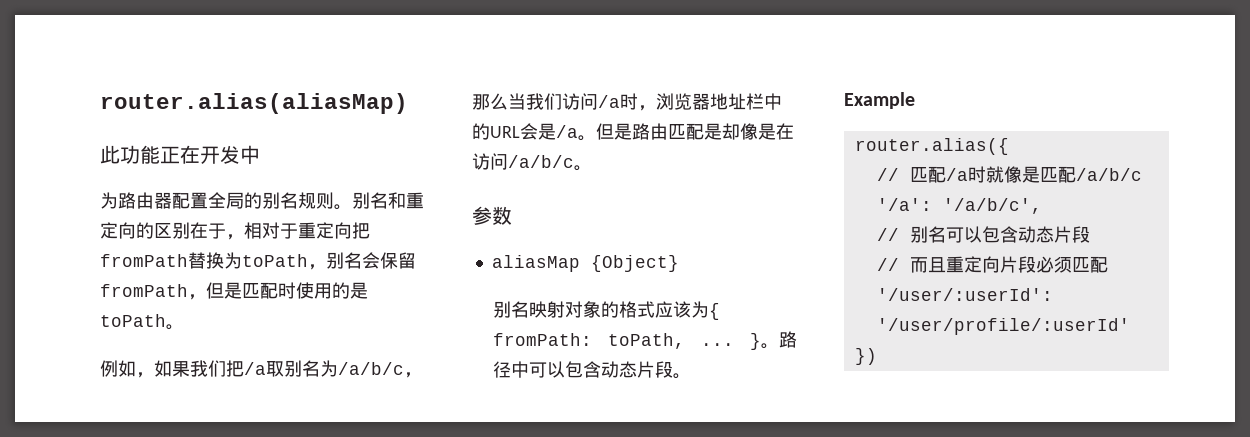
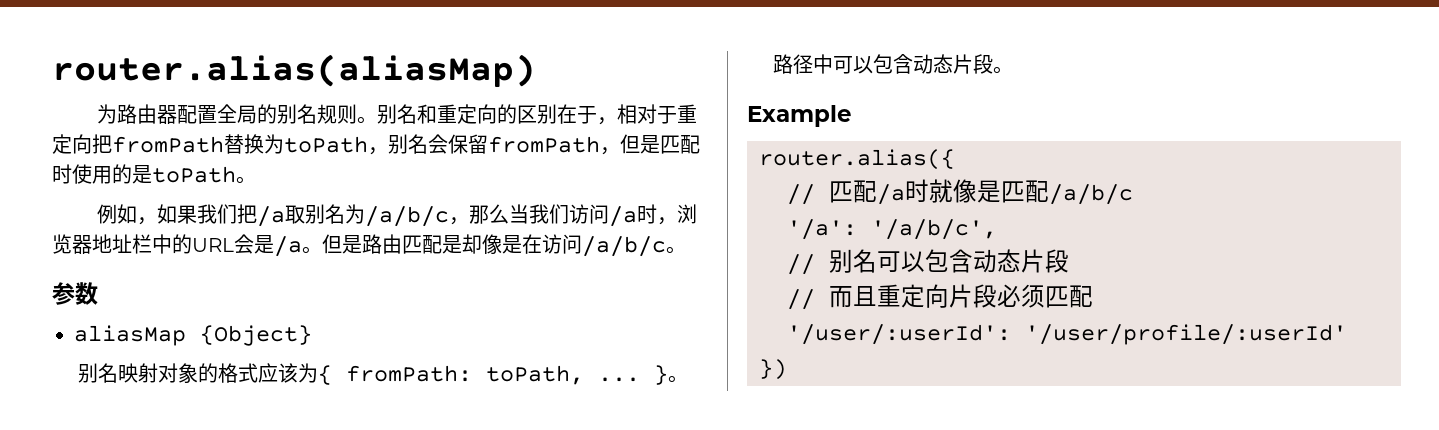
[100,145,260,164] // 此功能正在开发中 -> (536, 71) none

